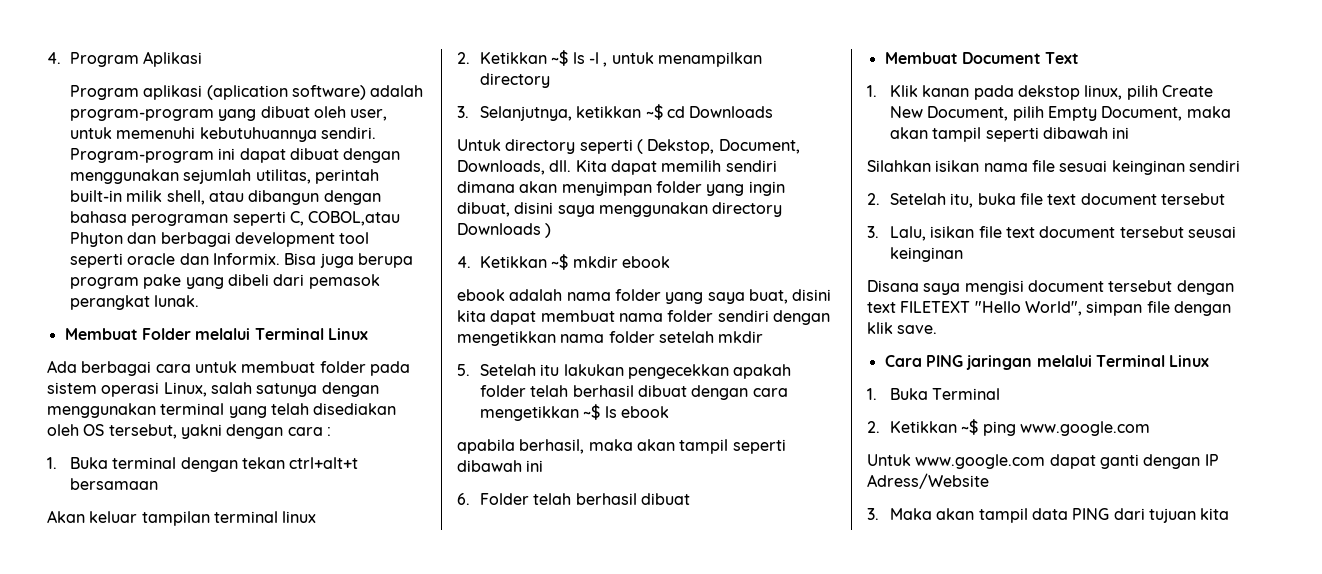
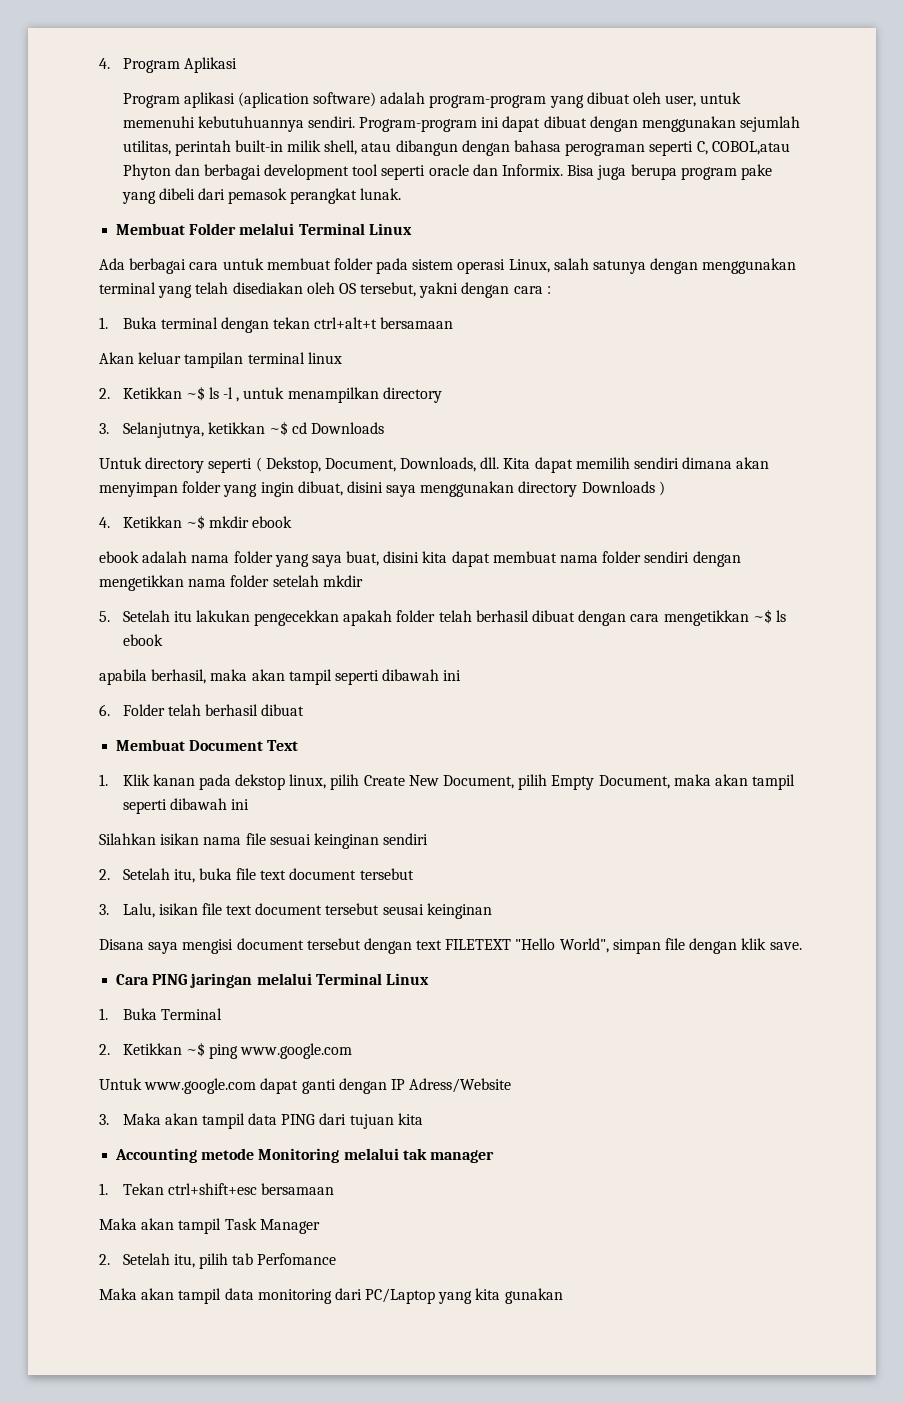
(1230, 514) none -> [115,1148,494,1163] [99,1183,334,1195] [99,1218,320,1234] [99,1253,337,1269] [99,1288,563,1304] // Accounting metode Monitoring melalui tak manager // 1. Tekan ctrl+shift+esc bersamaan // Maka akan tampil Task Manager // 2. Setelah itu, pilih tab Perfomance // Maka akan tampil data monitoring dari PC/Laptop yang kita gunakan

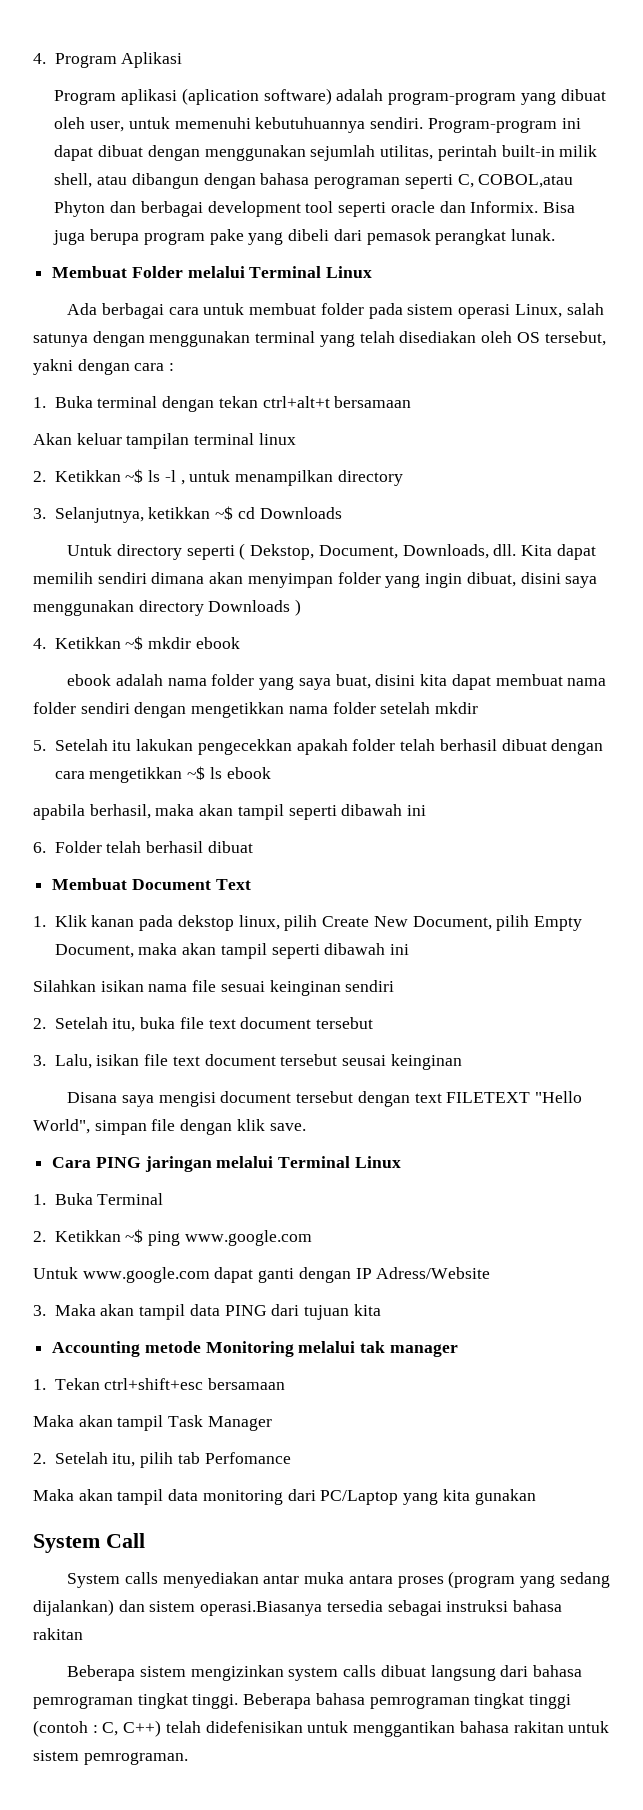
(563, 1296) none -> [33,1533,145,1553] [67,1571,610,1588] [33,1599,563,1616] [33,1628,83,1640] [67,1665,583,1681] [33,1693,572,1709] [33,1720,610,1737] [33,1750,188,1765] // System Call // System calls menyediakan antar muka antara proses (program yang sedang dijalankan) dan sistem operasi.Biasanya tersedia sebagai instruksi bahasa rakitan // Beberapa sistem mengizinkan system calls dibuat langsung dari bahasa pemrograman tingkat tinggi. Beberapa bahasa pemrograman tingkat tinggi (contoh : C, C++) telah didefenisikan untuk menggantikan bahasa rakitan untuk sistem pemrograman.

